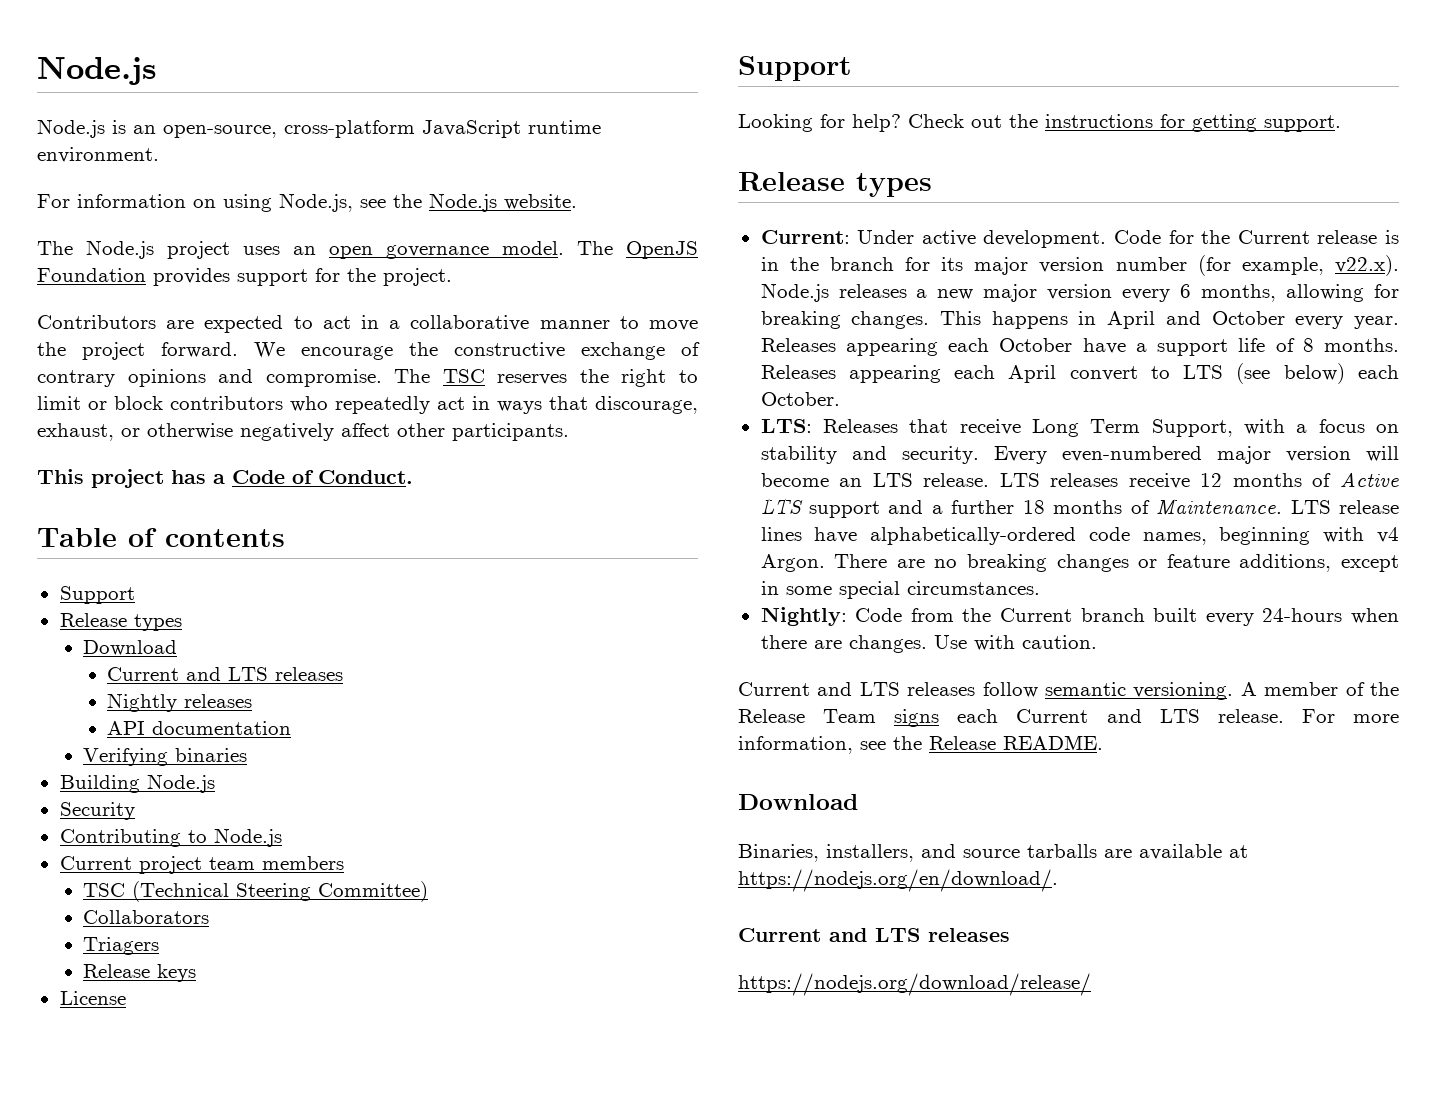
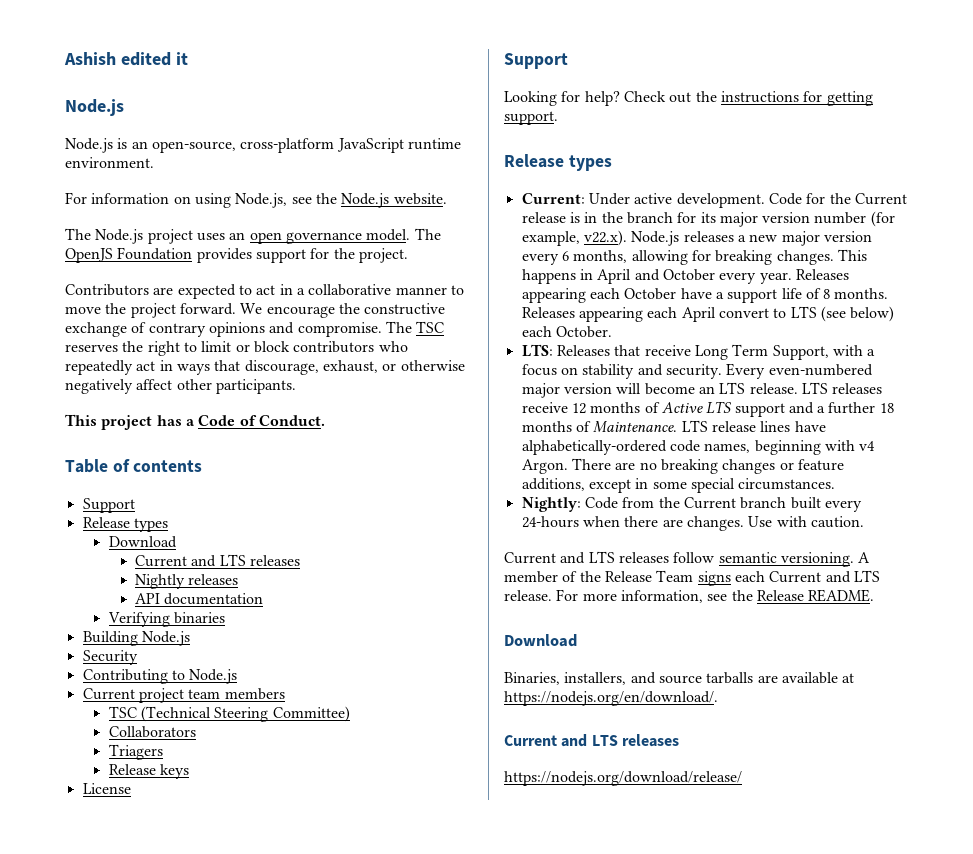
(37, 71) none -> [64,52,188,66] Ashish edited it //

